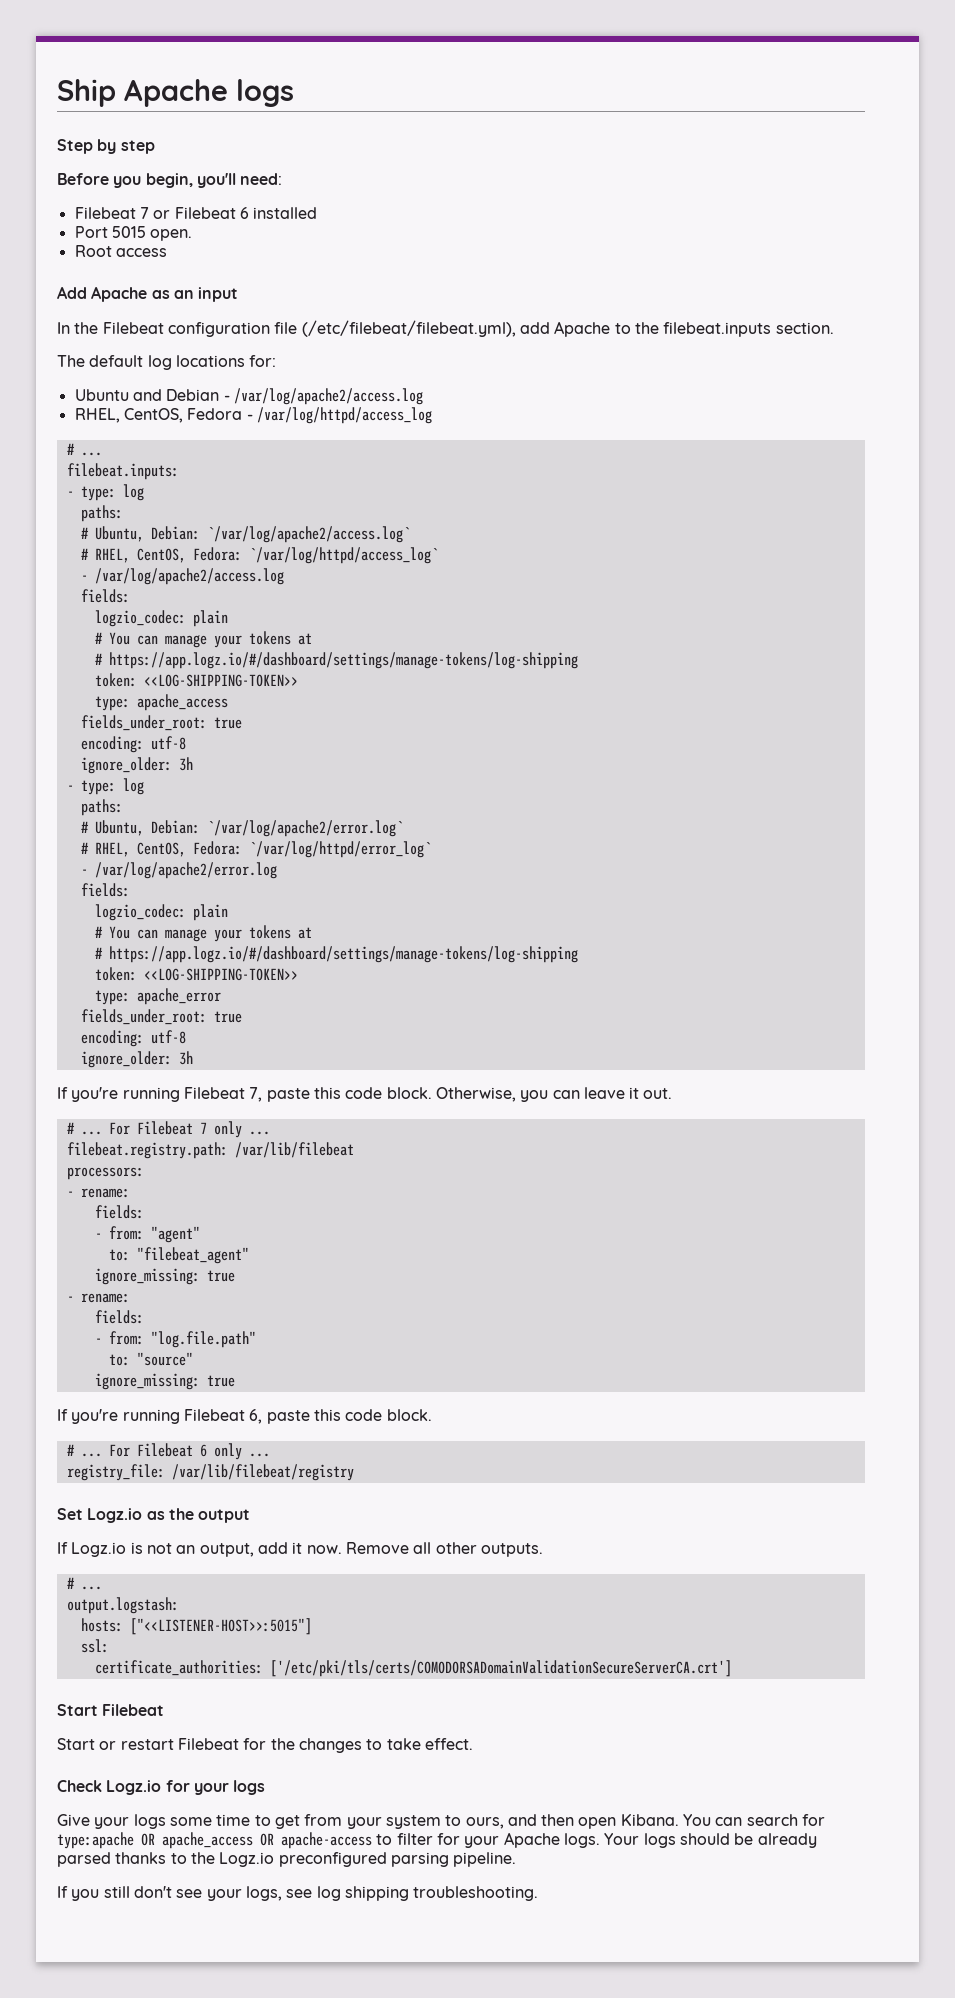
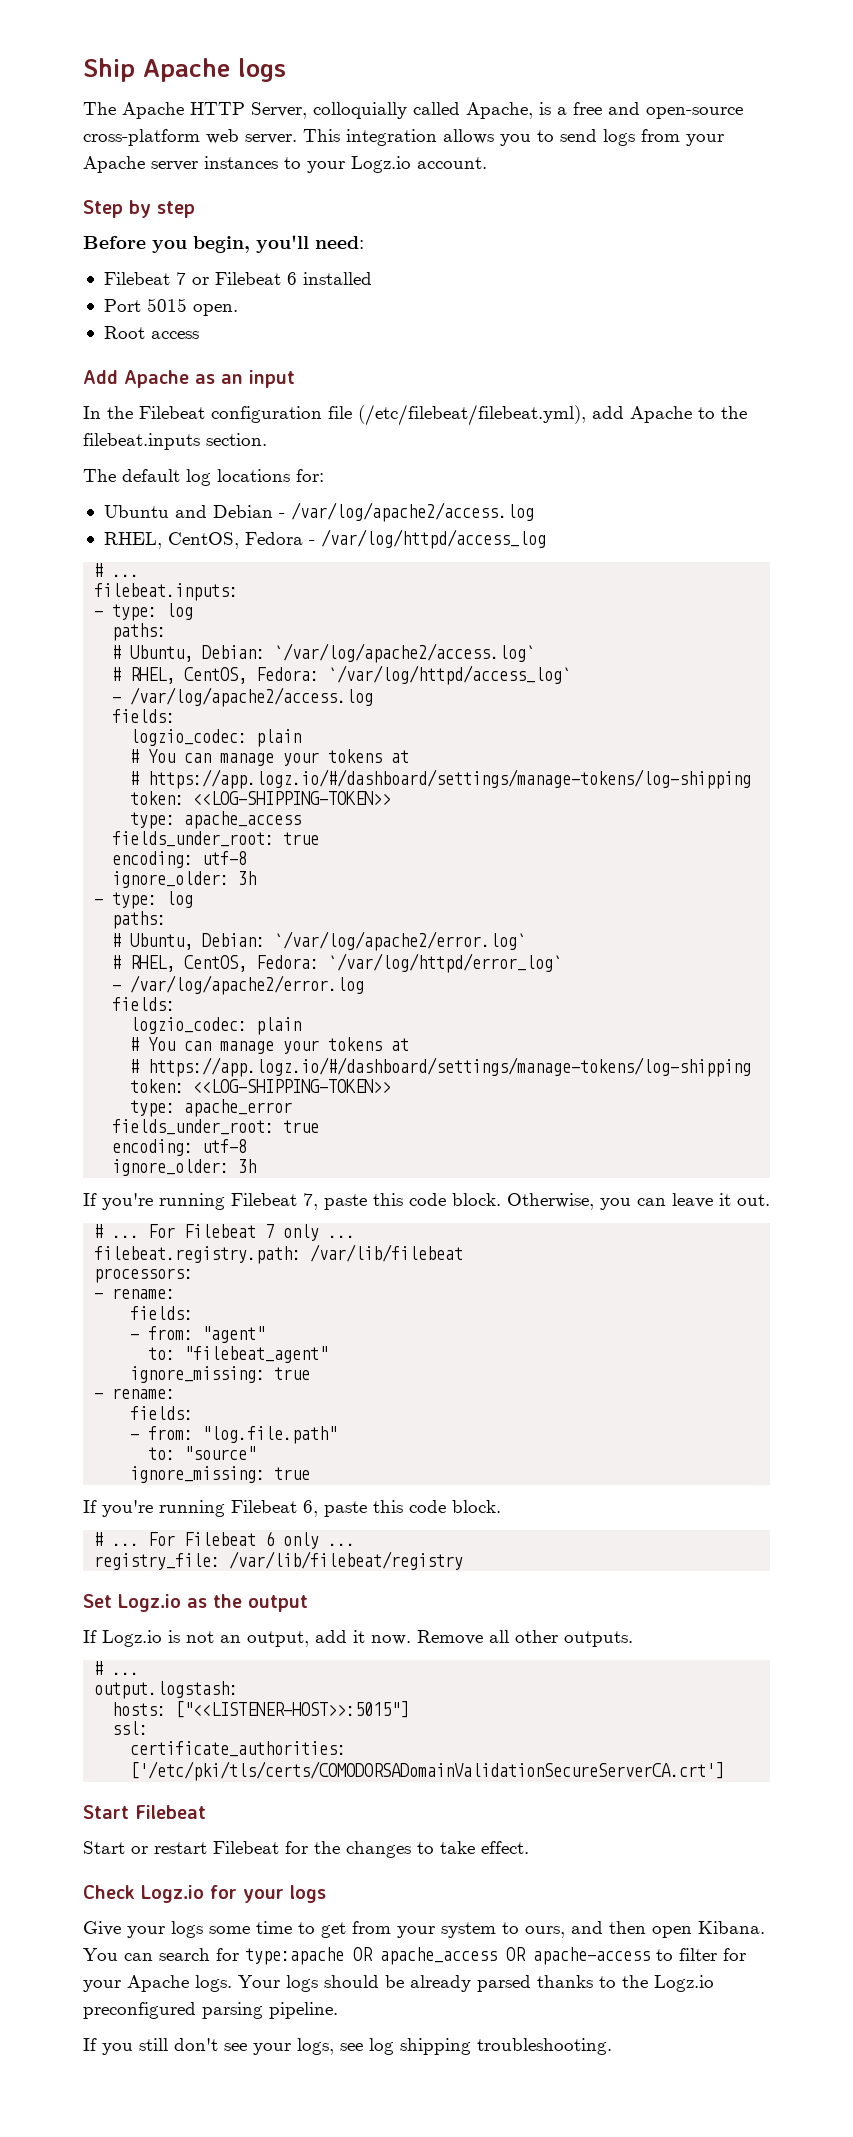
(294, 93) none -> [83,102,743,119] [83,129,724,146] [83,156,487,173] // The Apache HTTP Server, colloquially called Apache, is a free and open-source cross-platform web server. This integration allows you to send logs from your Apache server instances to your Logz.io account.

